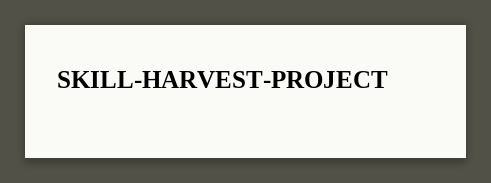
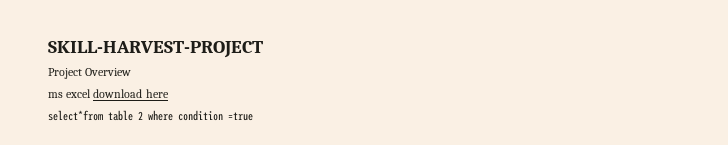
(388, 79) none -> [48,68,132,79] [48,89,169,98] [48,110,253,121] // Project Overview // ms excel download here // select*from table 2 where condition =true

